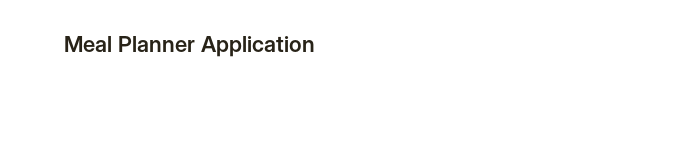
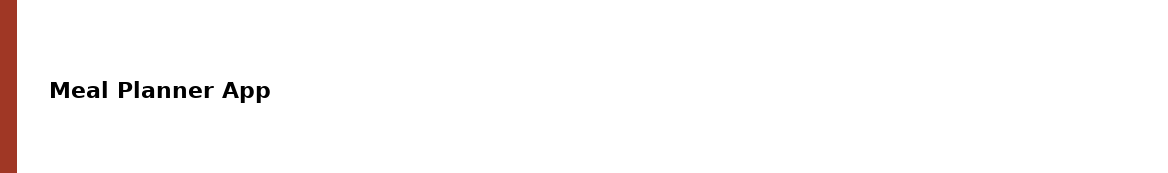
[200,36,315,57] Application -> [222,82,271,103] App

